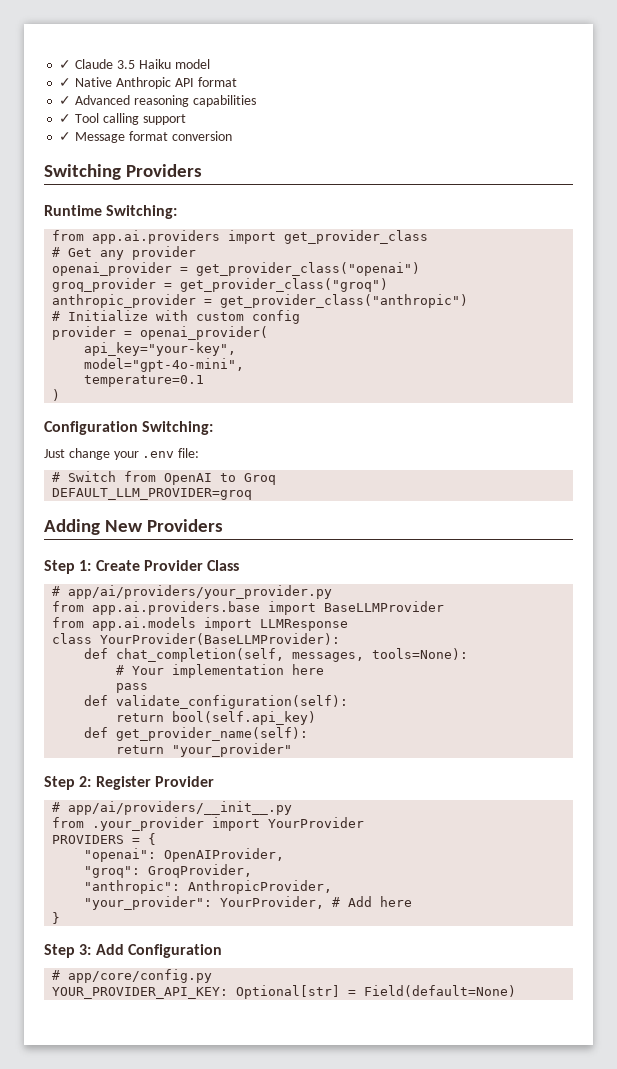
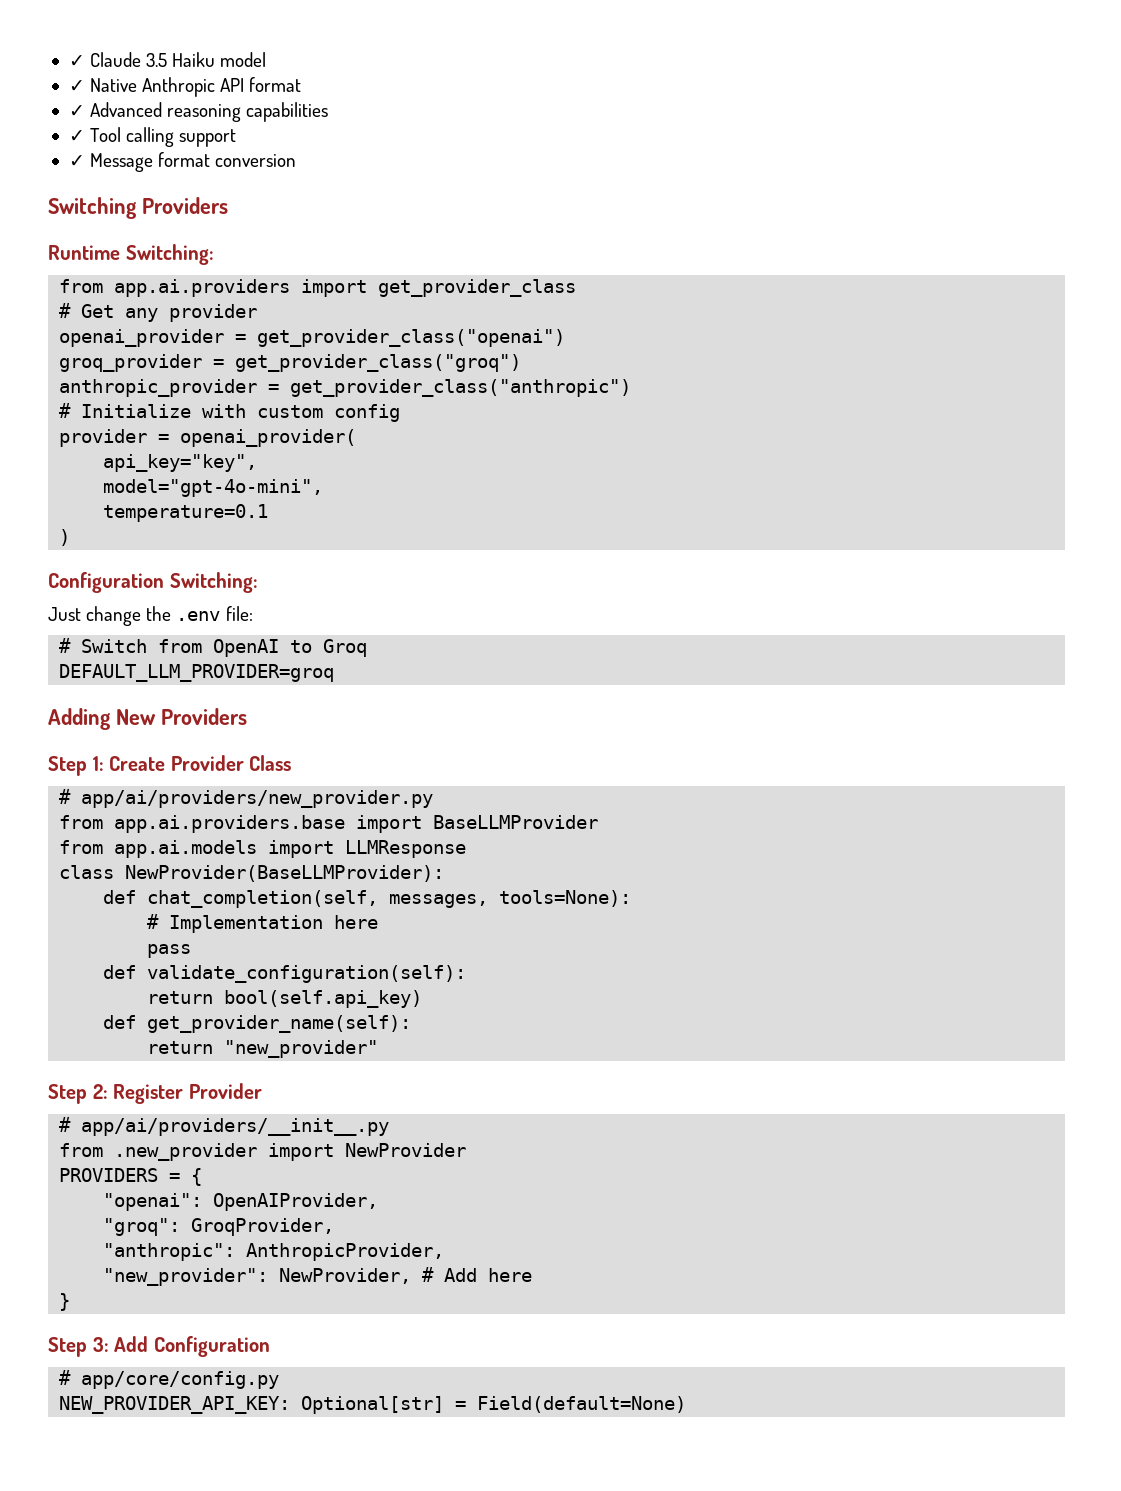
[84,342,237,356] api_key="your-key", -> [103,454,258,472] api_key="key",
[113,451,139,460] your -> [146,606,172,621] the
[68,585,333,599] app/ai/providers/your_provider.py -> [81,790,434,808] app/ai/providers/new_provider.py
[100,633,341,645] YourProvider(BaseLLMProvider): -> [125,865,445,882] NewProvider(BaseLLMProvider):
[132,664,285,678] Your implementation -> [169,915,324,933] Implementation
[172,743,293,757] "your_provider" -> [224,1040,379,1058] "new_provider"
[92,817,365,831] .your_provider import YourProvider -> [114,1143,467,1161] .new_provider import NewProvider
[84,896,325,910] "your_provider": YourProvider, -> [103,1268,412,1286] "new_provider": NewProvider,
[52,987,229,999] YOUR_PROVIDER_API_KEY: -> [59,1396,291,1414] NEW_PROVIDER_API_KEY:

